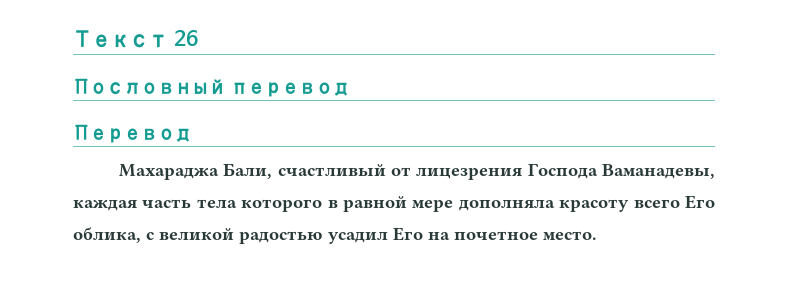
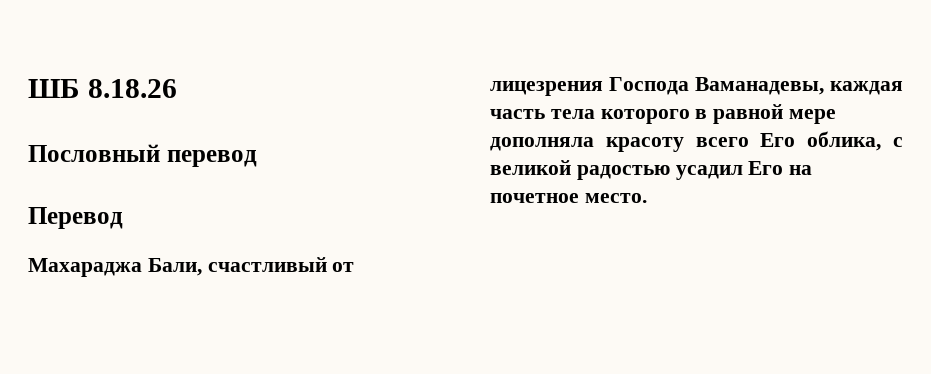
[73,30,198,48] Текст 26 -> [28,79,177,98] ШБ 8.18.26

